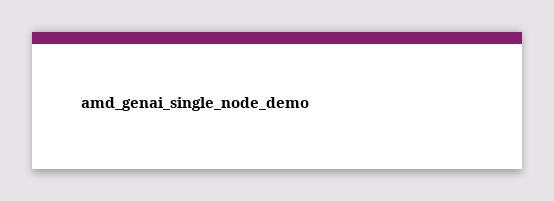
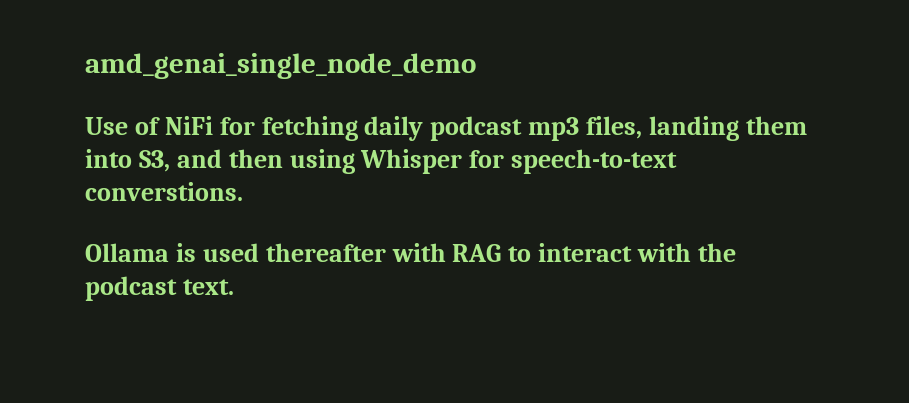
(309, 104) none -> [85,116,807,141] [85,149,678,174] [85,182,243,201] [85,243,736,262] [85,276,234,301] // Use of NiFi for fetching daily podcast mp3 files, landing them into S3, and then using Whisper for speech-to-text converstions. // Ollama is used thereafter with RAG to interact with the podcast text.

